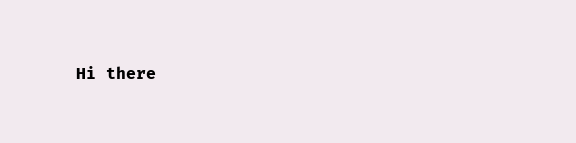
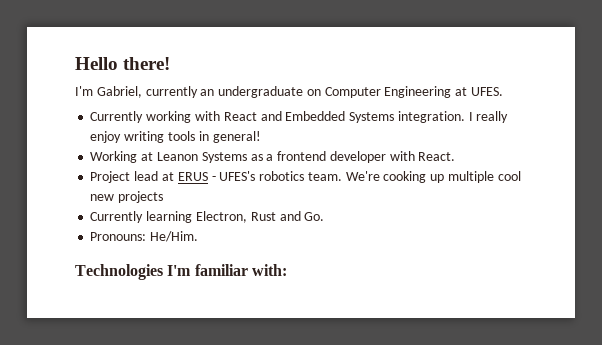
[76,66,156,79] Hi there -> [75,57,171,70] [75,86,504,98] [90,111,509,123] [90,131,261,143] [90,151,456,163] [90,171,521,183] [90,191,164,203] [90,211,325,223] [90,231,199,242] [75,264,287,280] Hello there! // I'm Gabriel, currently an undergraduate on Computer Engineering at UFES. // Currently working with React and Embedded Systems integration. I really enjoy writing tools in general! // Working at Leanon Systems as a frontend developer with React. // Project lead at ERUS - UFES's robotics team. We're cooking up multiple cool new projects // Currently learning Electron, Rust and Go. // Pronouns: He/Him. // Technologies I'm familiar with:

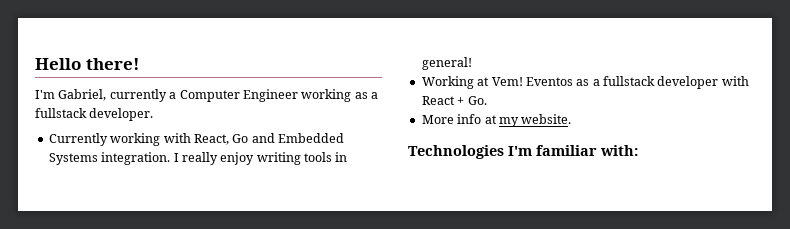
[200,86,504,98] an undergraduate on Computer Engineering at UFES. -> [169,89,378,102] [35,108,154,121] a Computer Engineer working as a fullstack developer.
[223,112,257,121] React -> [193,134,249,145] React, Go
[156,151,327,163] Leanon Systems as a frontend -> [491,76,655,86] Vem! Eventos as a fullstack
[418,152,456,161] [90,171,521,183] [90,191,164,203] [90,211,325,223] [90,231,199,242] React. // Project lead at ERUS - UFES's robotics team. We're cooking up multiple cool new projects // Currently learning Electron, Rust and Go. // Pronouns: He/Him. -> [421,96,487,105] [421,114,572,127] React + Go. // More info at my website.

